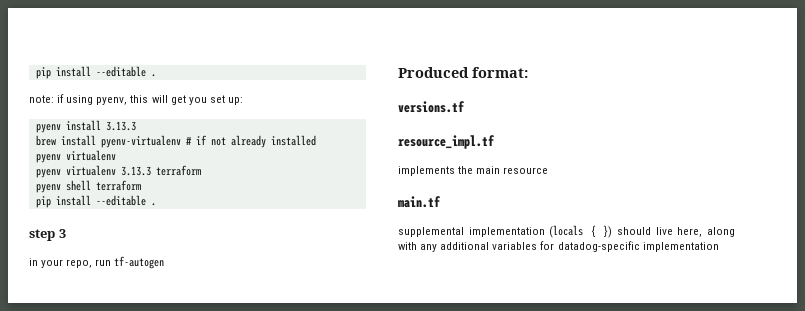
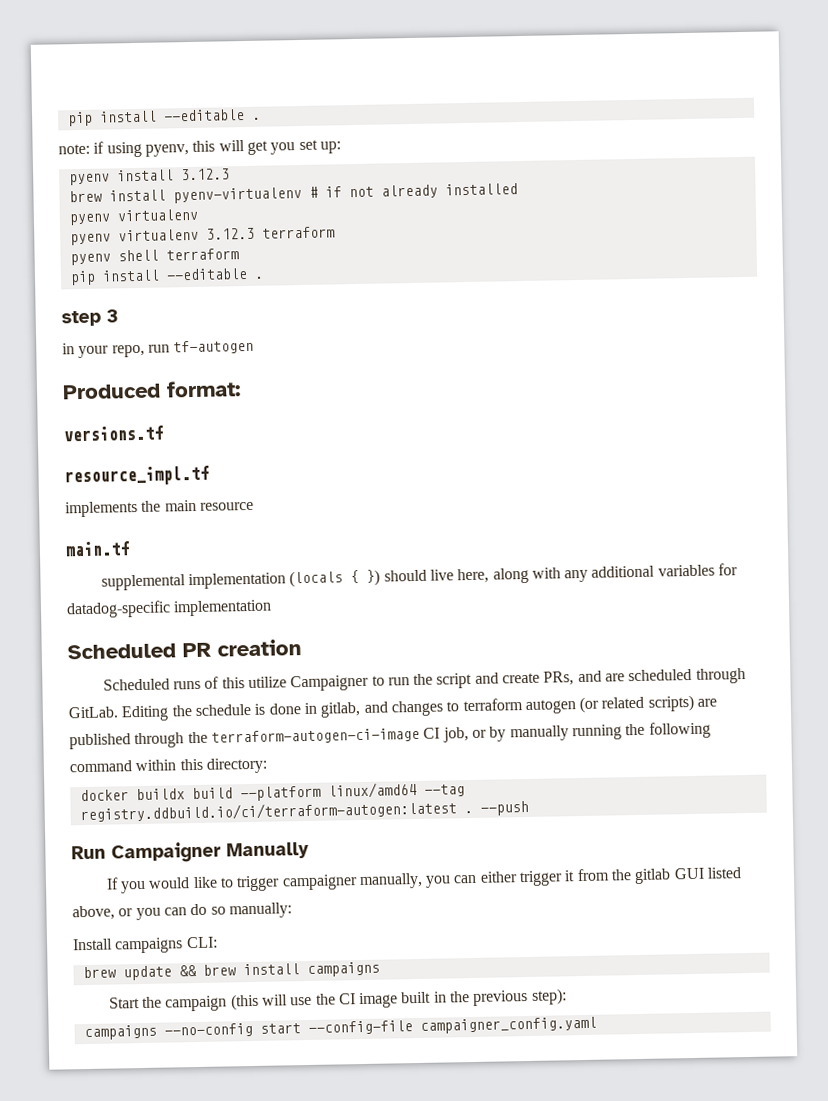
[105,121,136,131] 3.13.3 -> [180,168,230,181] 3.12.3
[120,166,151,176] 3.13.3 -> [205,227,255,240] 3.12.3
(719, 247) none -> [67,639,302,660] [102,668,746,692] [68,694,718,722] [69,721,711,750] [69,757,268,774] [79,781,465,802] [79,800,529,823] [71,841,309,864] [105,867,743,894] [72,902,292,921] [72,936,218,954] [82,961,380,981] [108,988,567,1012] [83,1016,597,1041] // Scheduled PR creation // Scheduled runs of this utilize Campaigner to run the script and create PRs, and are scheduled through GitLab. Editing the schedule is done in gitlab, and changes to terraform autogen (or related scripts) are published through the terraform-autogen-ci-image CI job, or by manually running the following command within this directory: // docker buildx build --platform linux/amd64 --tag registry.ddbuild.io/ci/terraform-autogen:latest . --push // Run Campaigner Manually // If you would like to trigger campaigner manually, you can either trigger it from the gitlab GUI listed above, or you can do so manually: // Install campaigns CLI: // brew update && brew install campaigns // Start the campaign (this will use the CI image built in the previous step): // campaigns --no-config start --config-file campaigner_config.yaml

